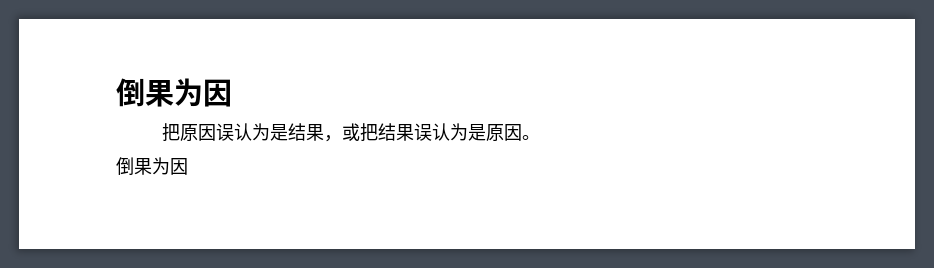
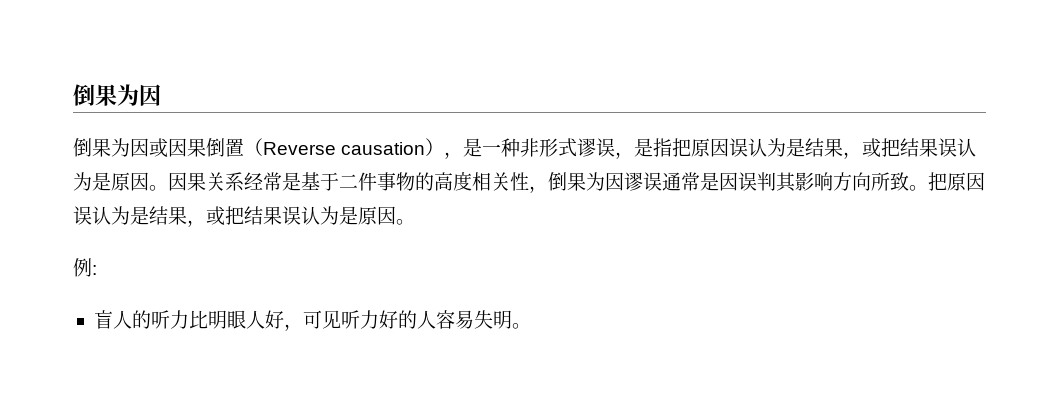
(232, 93) none -> [73,138,977,159] [73,172,928,193] 倒果为因或因果倒置（Reverse causation），是一种非形式谬误，是指把原因误认为是结果，或把结果误认为是原因。因果关系经常是基于二件事物的高度相关性，倒果为因谬误通常是因误判其影响方向所致。
[116,157,188,175] 倒果为因 -> [73,258,97,277] [93,310,531,331] 例: // 盲人的听力比明眼人好，可见听力好的人容易失明。

